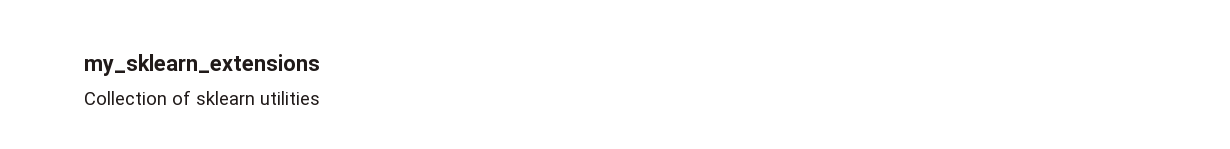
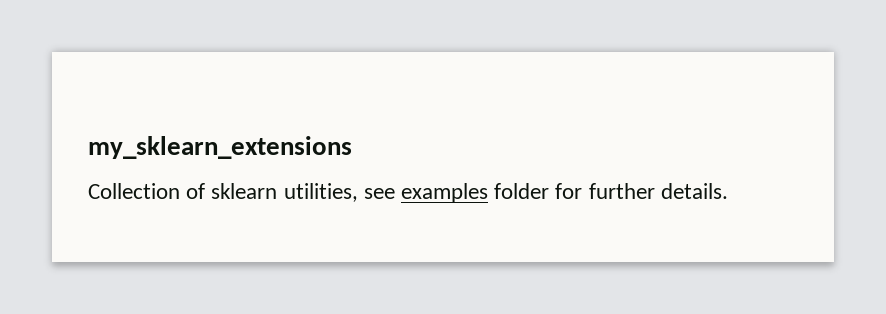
[260,91,320,105] utilities -> [283,183,728,203] utilities, see examples folder for further details.

